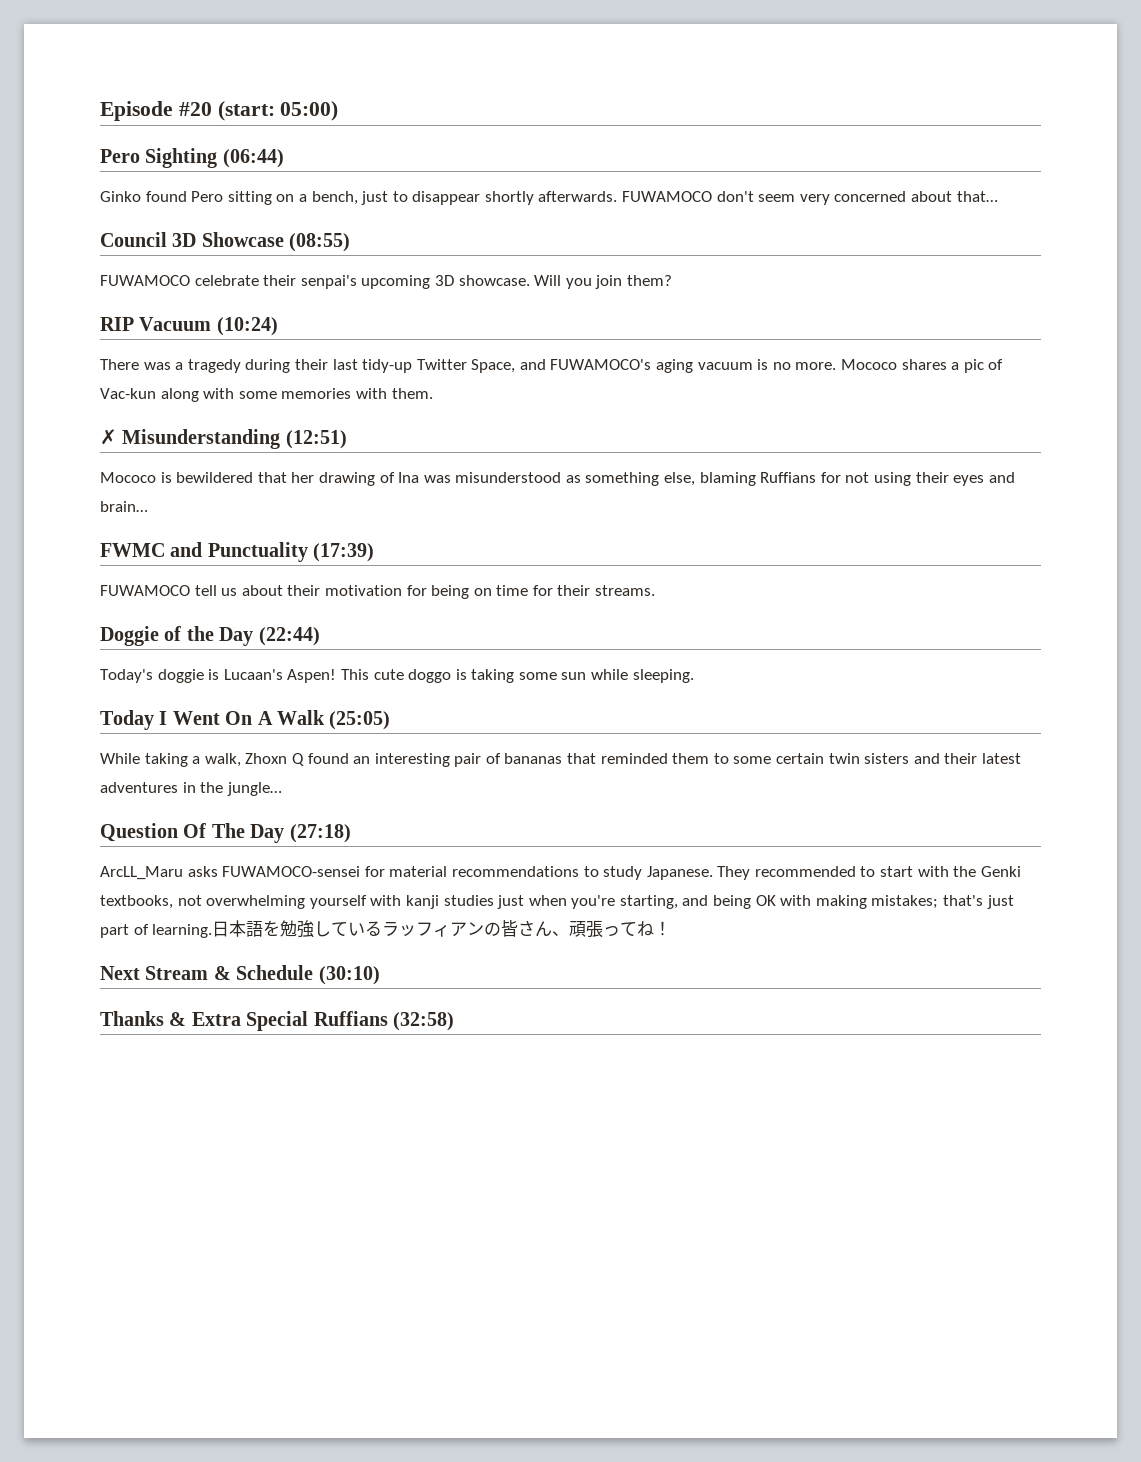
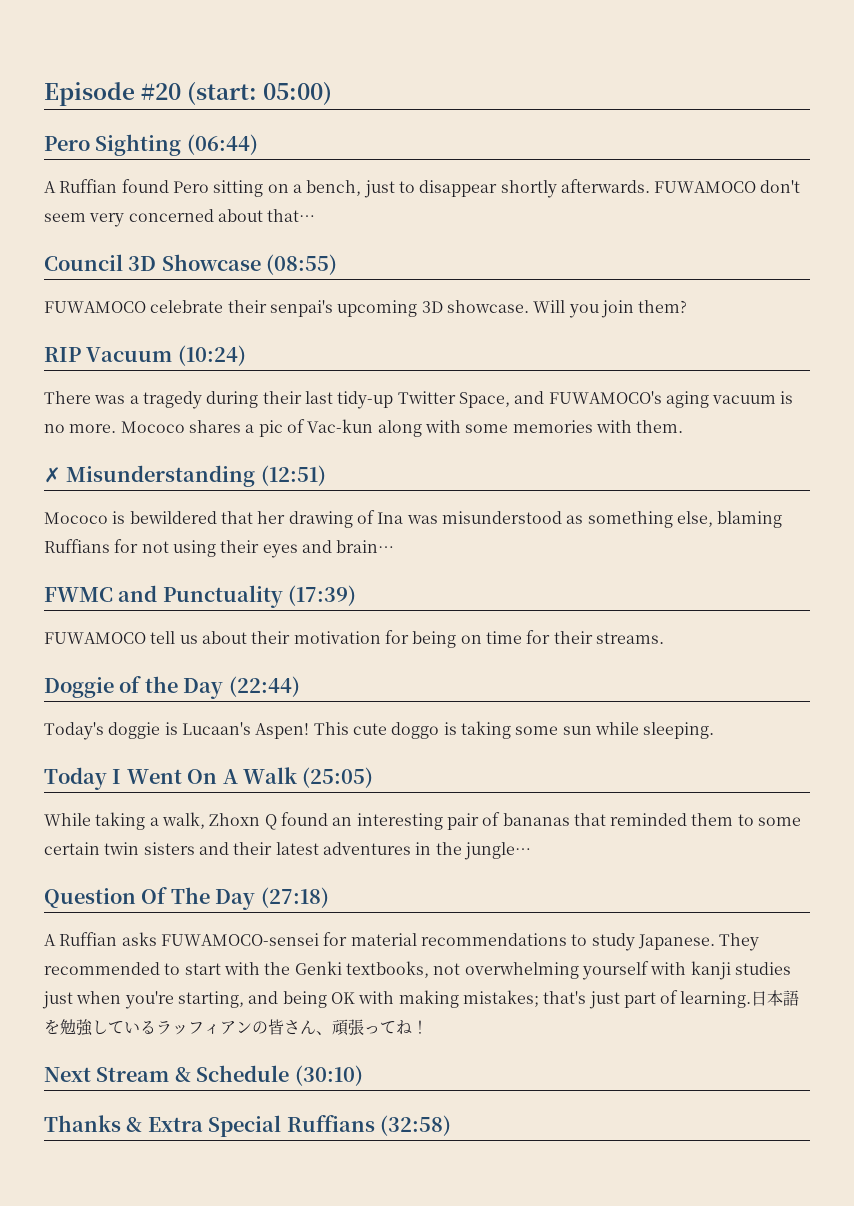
[100,191,141,202] Ginko -> [44,179,118,193] A Ruffian
[100,866,183,880] ArcLL_Maru -> [44,932,118,946] A Ruffian

